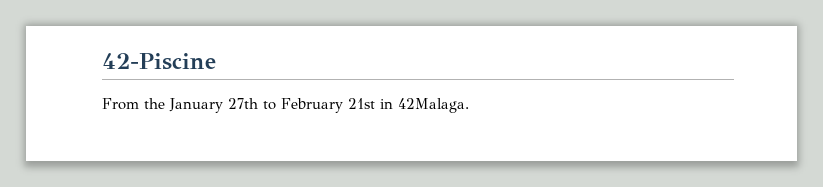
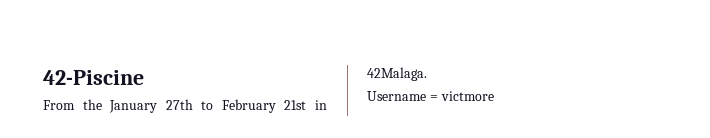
(469, 105) none -> [367,91,494,101] // Username = victmore

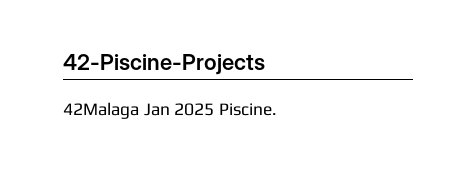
[43,70,144,85] [43,99,327,113] [367,67,427,81] [367,91,494,101] 42-Piscine // From the January 27th to February 21st in 42Malaga. // Username = victmore -> [63,54,265,75] [63,102,277,119] 42-Piscine-Projects // 42Malaga Jan 2025 Piscine.

